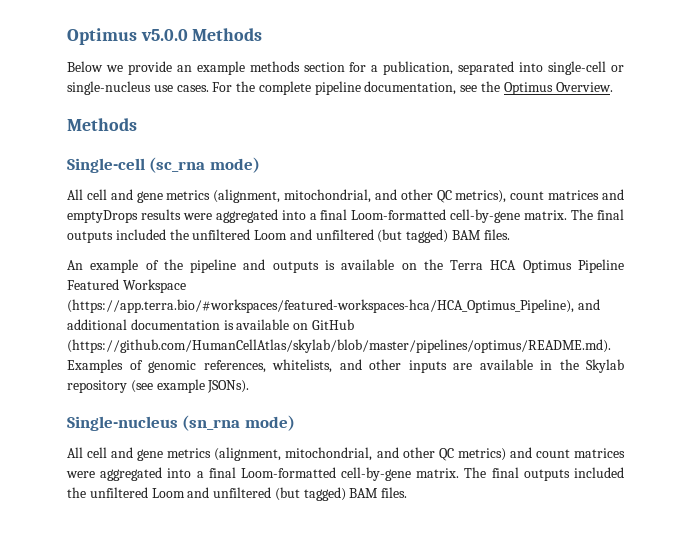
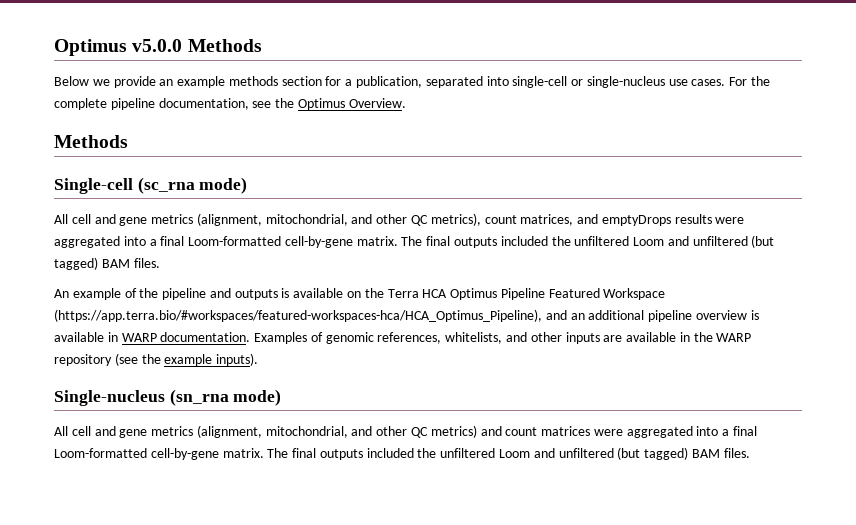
[548,190,600,200] matrices -> [520,214,574,226] matrices,
[67,319,354,330] [67,339,611,353] additional documentation is available on GitHub (https://github.com/HumanCellAtlas/skylab/blob/master/pipelines/optimus/README.md). -> [570,310,759,322] [54,332,251,342] an additional pipeline overview is available in WARP documentation.
[586,359,624,373] Skylab -> [716,333,752,342] WARP
[156,379,250,393] example JSONs). -> [141,353,259,366] the example inputs).

